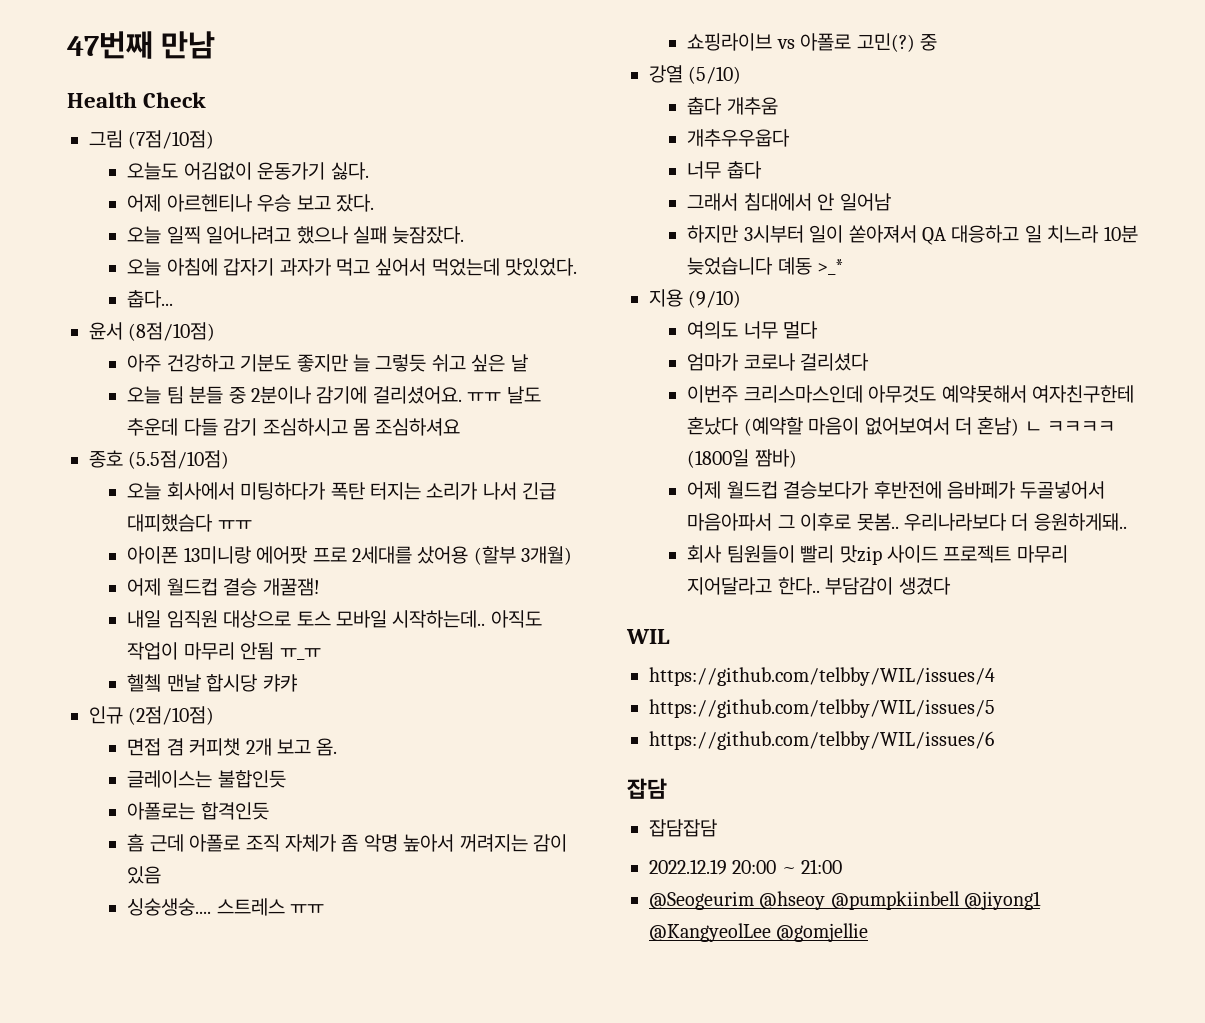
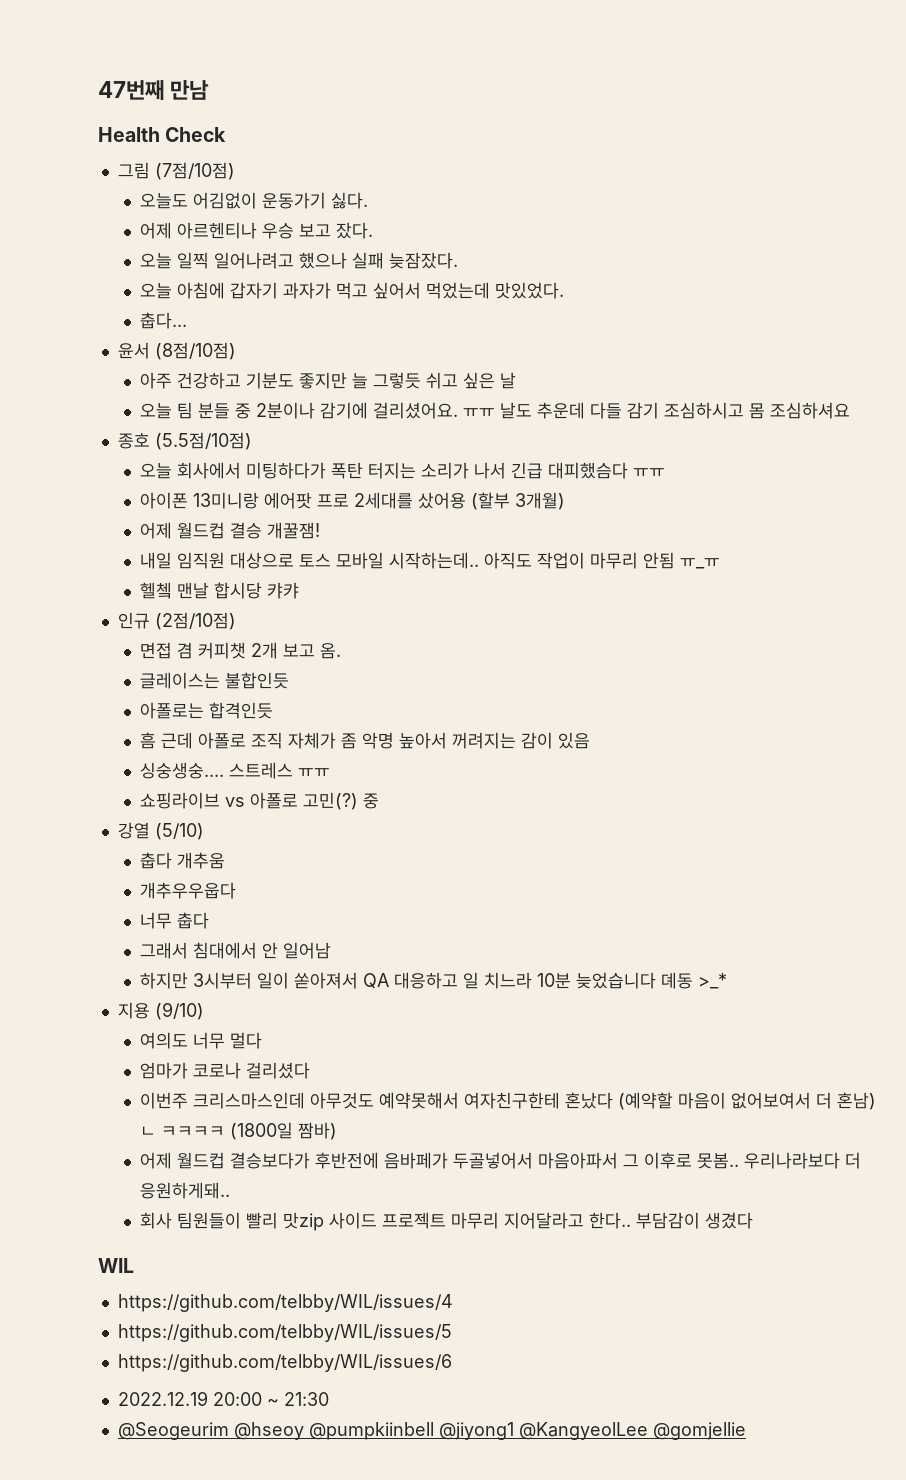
[627,778,667,799] [649,819,717,837] // 잡담 // 잡담잡담 -> (452, 1363) none
[801,859,843,874] 21:00 -> [283,1392,329,1406] 21:30

